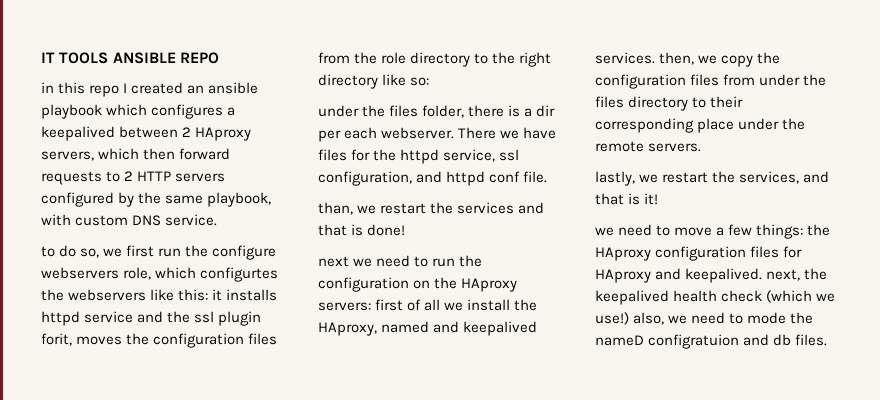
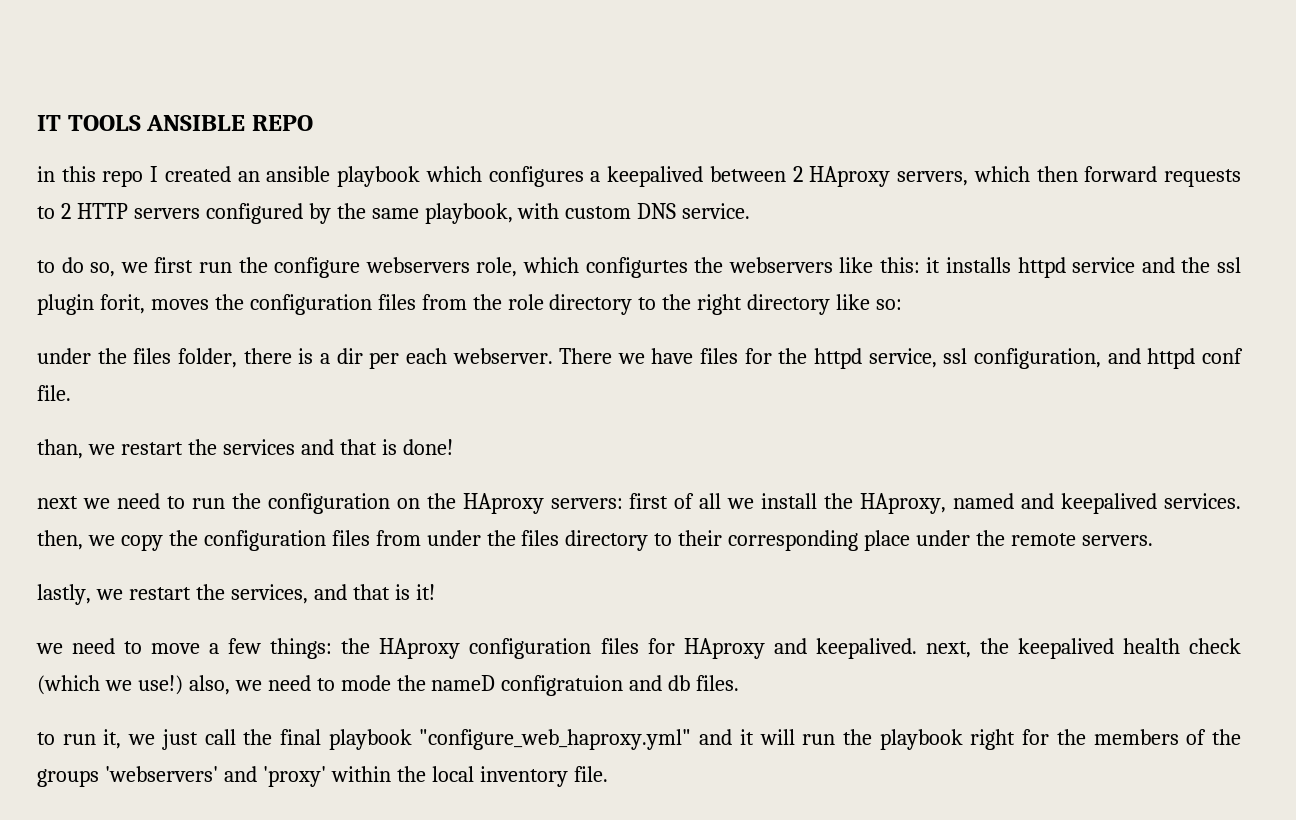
(828, 340) none -> [37,729,1241,750] [37,766,608,787] // to run it, we just call the final playbook "configure_web_haproxy.yml" and it will run the playbook right for the members of the groups 'webservers' and 'proxy' within the local inventory file.

